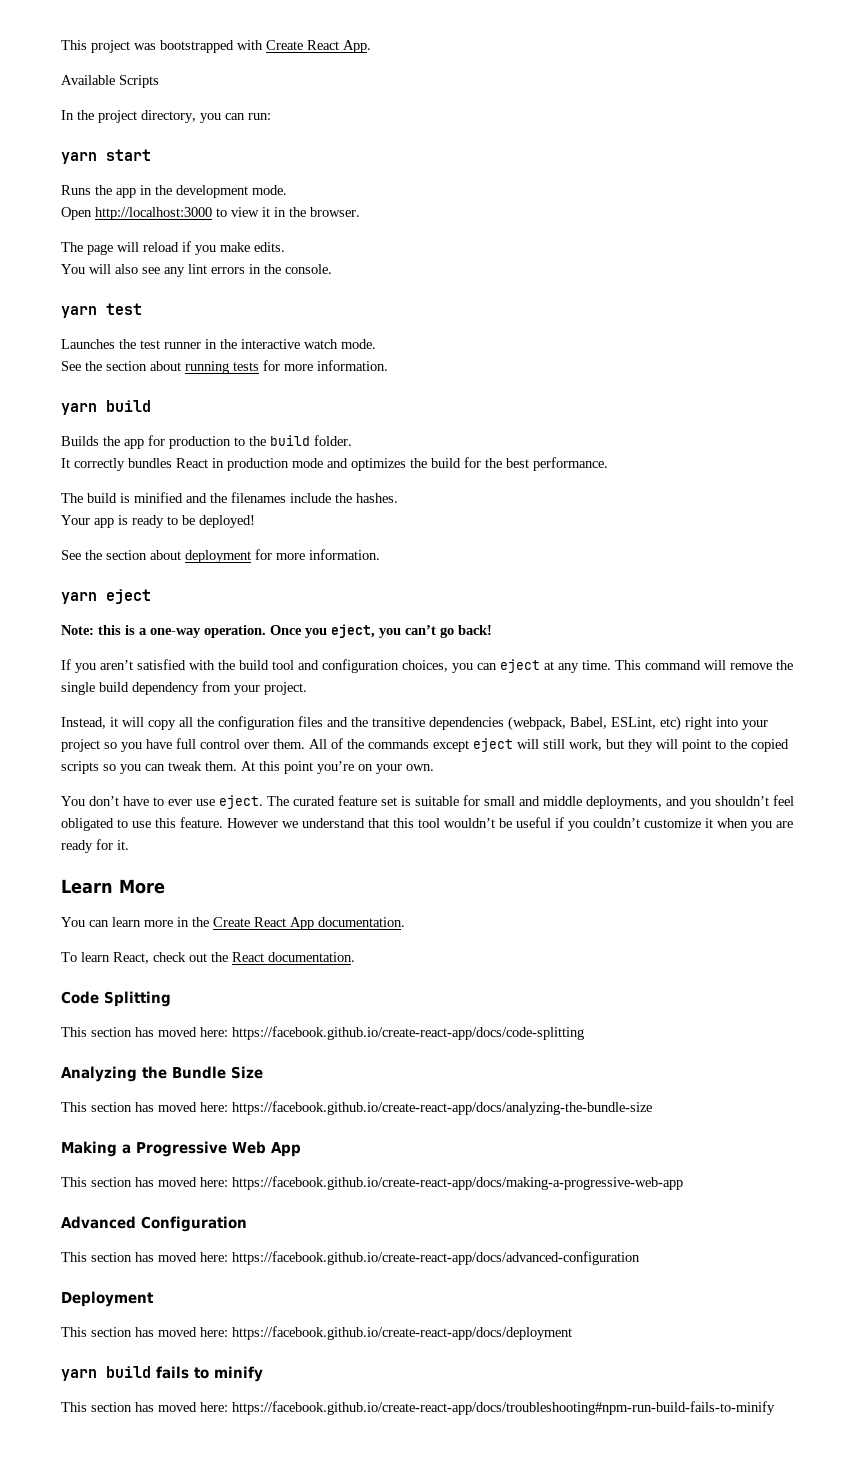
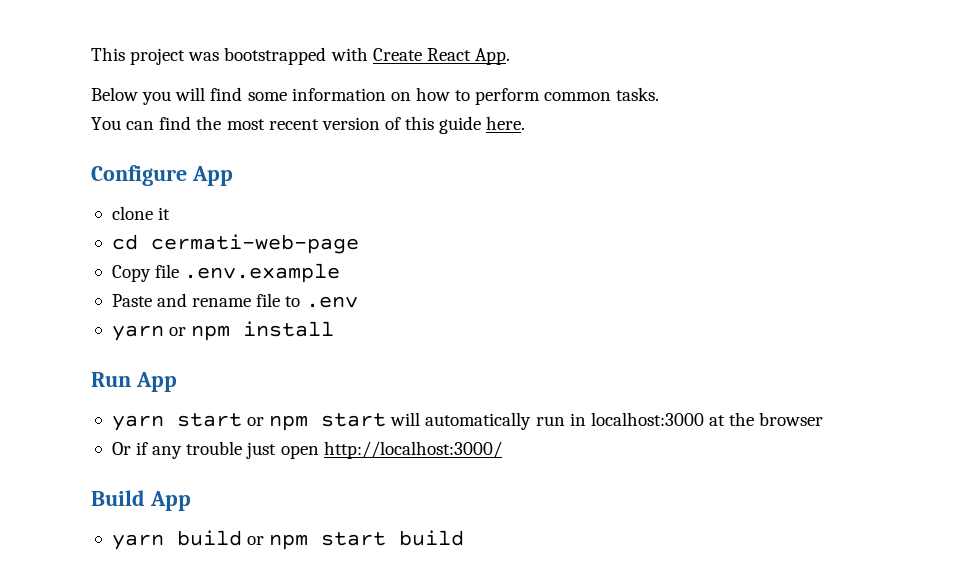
[61,75,159,88] [61,110,271,123] [61,149,151,164] [61,185,287,198] [61,207,360,220] [61,241,285,255] [61,264,332,277] [61,303,142,318] [61,339,376,349] [61,360,388,374] [61,400,151,415] [61,435,352,449] [61,457,608,471] [61,492,398,503] [61,515,255,528] [61,549,380,563] [61,589,151,604] [61,624,492,638] [61,659,793,673] [61,681,307,695] [61,716,768,731] [61,738,789,752] [61,761,434,774] [61,795,794,809] [61,817,793,831] [61,839,129,853] [61,879,165,894] [61,917,405,930] [61,952,355,964] [61,991,171,1007] [61,1026,584,1040] [61,1066,263,1082] [61,1101,652,1115] [61,1141,301,1157] [61,1176,683,1190] [61,1216,247,1232] [61,1251,640,1265] [61,1291,154,1307] [61,1326,572,1340] [61,1366,263,1382] [61,1401,775,1415] Available Scripts // In the project directory, you can run: // yarn start // Runs the app in the development mode. // Open http://localhost:3000 to view it in the browser. // The page will reload if you make edits. // You will also see any lint errors in the console. // yarn test // Launches the test runner in the interactive watch mode. // See the section about running tests for more information. // yarn build // Builds the app for production to the build folder. // It correctly bundles React in production mode and optimizes the build for the best performance. // The build is minified and the filenames include the hashes. // Your app is ready to be deployed! // See the section about deployment for more information. // yarn eject // Note: this is a one-way operation. Once you eject, you can’t go back! // If you aren’t satisfied with the build tool and configuration choices, you can eject at any time. This command will remove the single build dependency from your project. // Instead, it will copy all the configuration files and the transitive dependencies (webpack, Babel, ESLint, etc) right into your project so you have full control over them. All of the commands except eject will still work, but they will point to the copied scripts so you can tweak them. At this point you’re on your own. // You don’t have to ever use eject. The curated feature set is suitable for small and middle deployments, and you shouldn’t feel obligated to use this feature. However we understand that this tool wouldn’t be useful if you couldn’t customize it when you are ready for it. // Learn More // You can learn more in the Create React App documentation. // To learn React, check out the React documentation. // Code Splitting // This section has moved here: https://facebook.github.io/create-react-app/docs/code-splitting // Analyzing the Bundle Size // This section has moved here: https://facebook.github.io/create-react-app/docs/analyzing-the-bundle-size // Making a Progressive Web App // This section has moved here: https://facebook.github.io/create-react-app/docs/making-a-progressive-web-app // Advanced Configuration // This section has moved here: https://facebook.github.io/create-react-app/docs/advanced-configuration // Deployment // This section has moved here: https://facebook.github.io/create-react-app/docs/deployment // yarn build fails to minify // This section has moved here: https://facebook.github.io/create-react-app/docs/troubleshooting#npm-run-build-fails-to-minify -> [91,87,660,105] [91,116,526,134] [91,165,233,186] [111,206,171,220] [111,234,359,254] [111,263,341,283] [111,293,358,308] [111,321,335,341] [91,372,177,392] [111,412,824,431] [111,441,502,459] [91,490,191,511] [111,530,465,550] Below you will find some information on how to perform common tasks. // You can find the most recent version of this guide here. // Configure App // clone it // cd cermati-web-page // Copy file .env.example // Paste and rename file to .env // yarn or npm install // Run App // yarn start or npm start will automatically run in localhost:3000 at the browser // Or if any trouble just open http://localhost:3000/ // Build App // yarn build or npm start build

